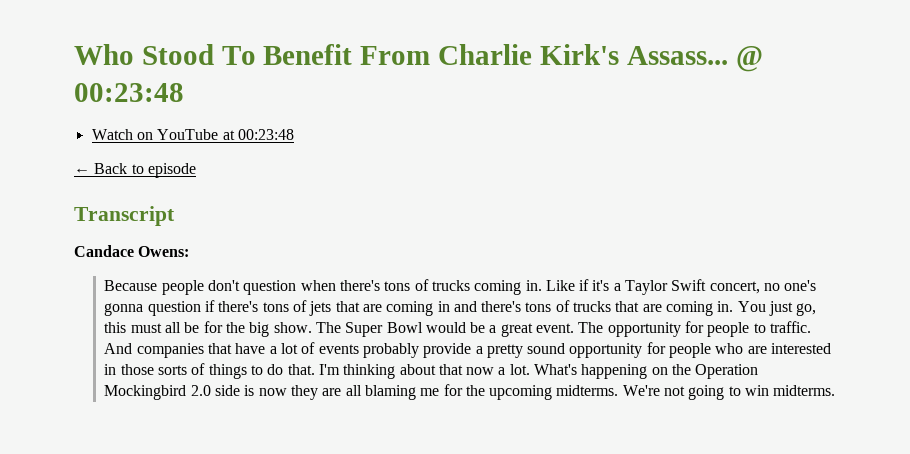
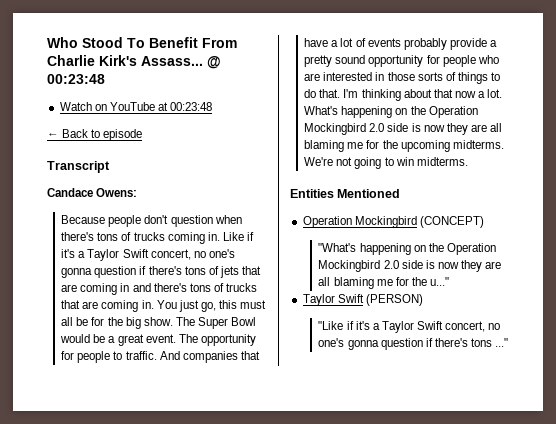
(836, 390) none -> [290,189,401,198] [302,216,484,228] [318,243,496,255] [318,260,502,272] [318,277,449,289] [302,294,423,306] [318,321,501,333] [318,338,509,350] // Entities Mentioned // Operation Mockingbird (CONCEPT) // "What's happening on the Operation Mockingbird 2.0 side is now they are all blaming me for the u..." // Taylor Swift (PERSON) // "Like if it's a Taylor Swift concert, no one's gonna question if there's tons ..."

